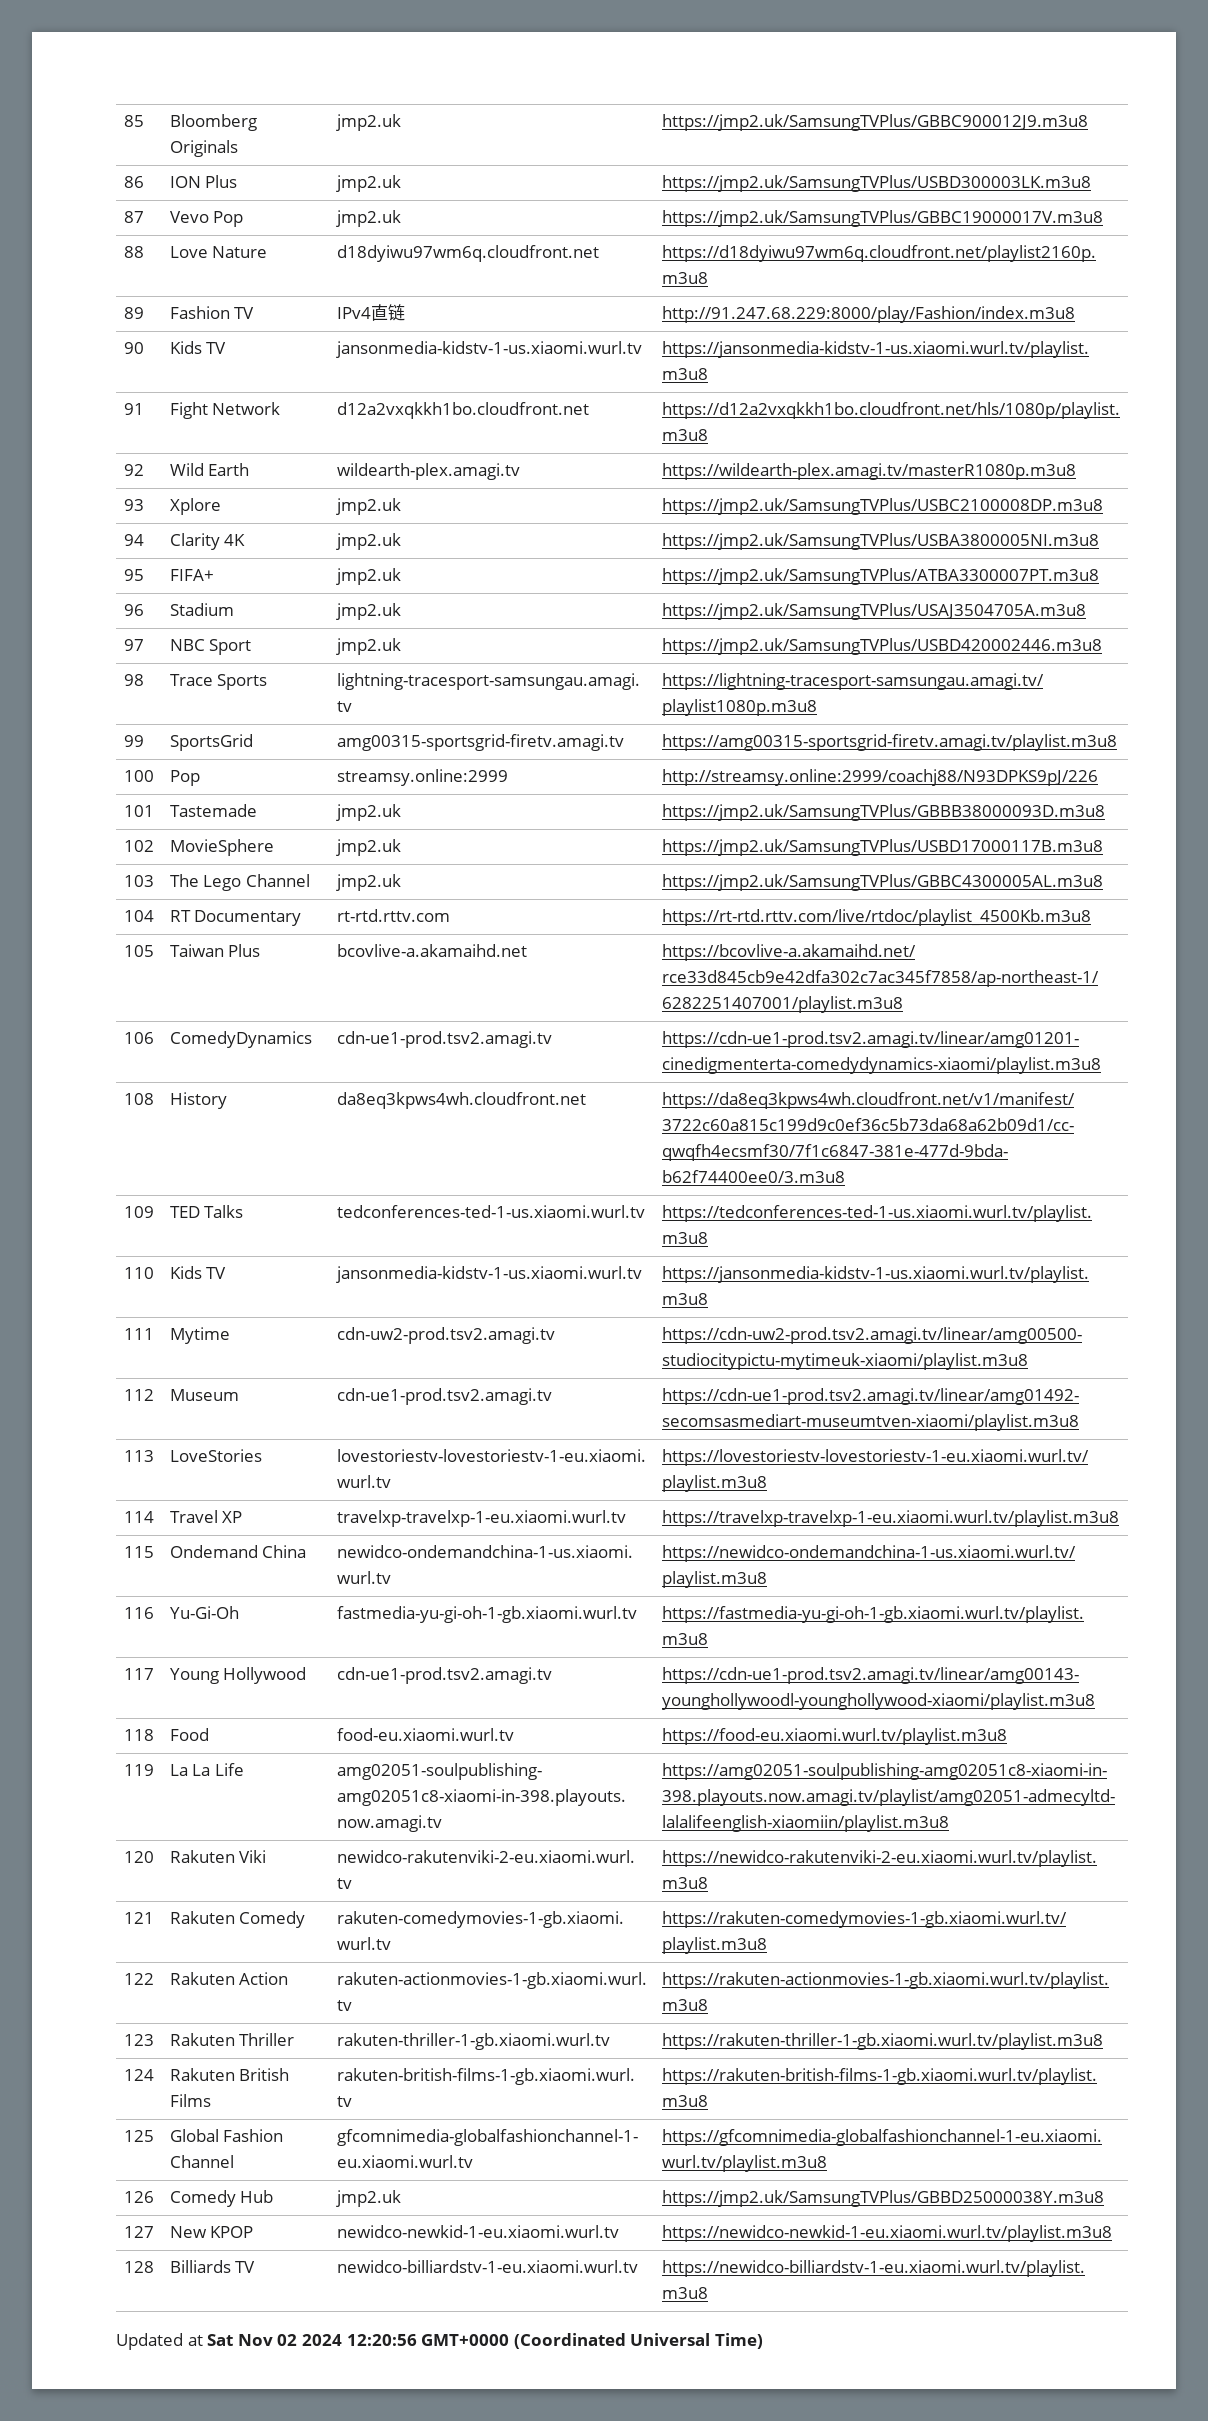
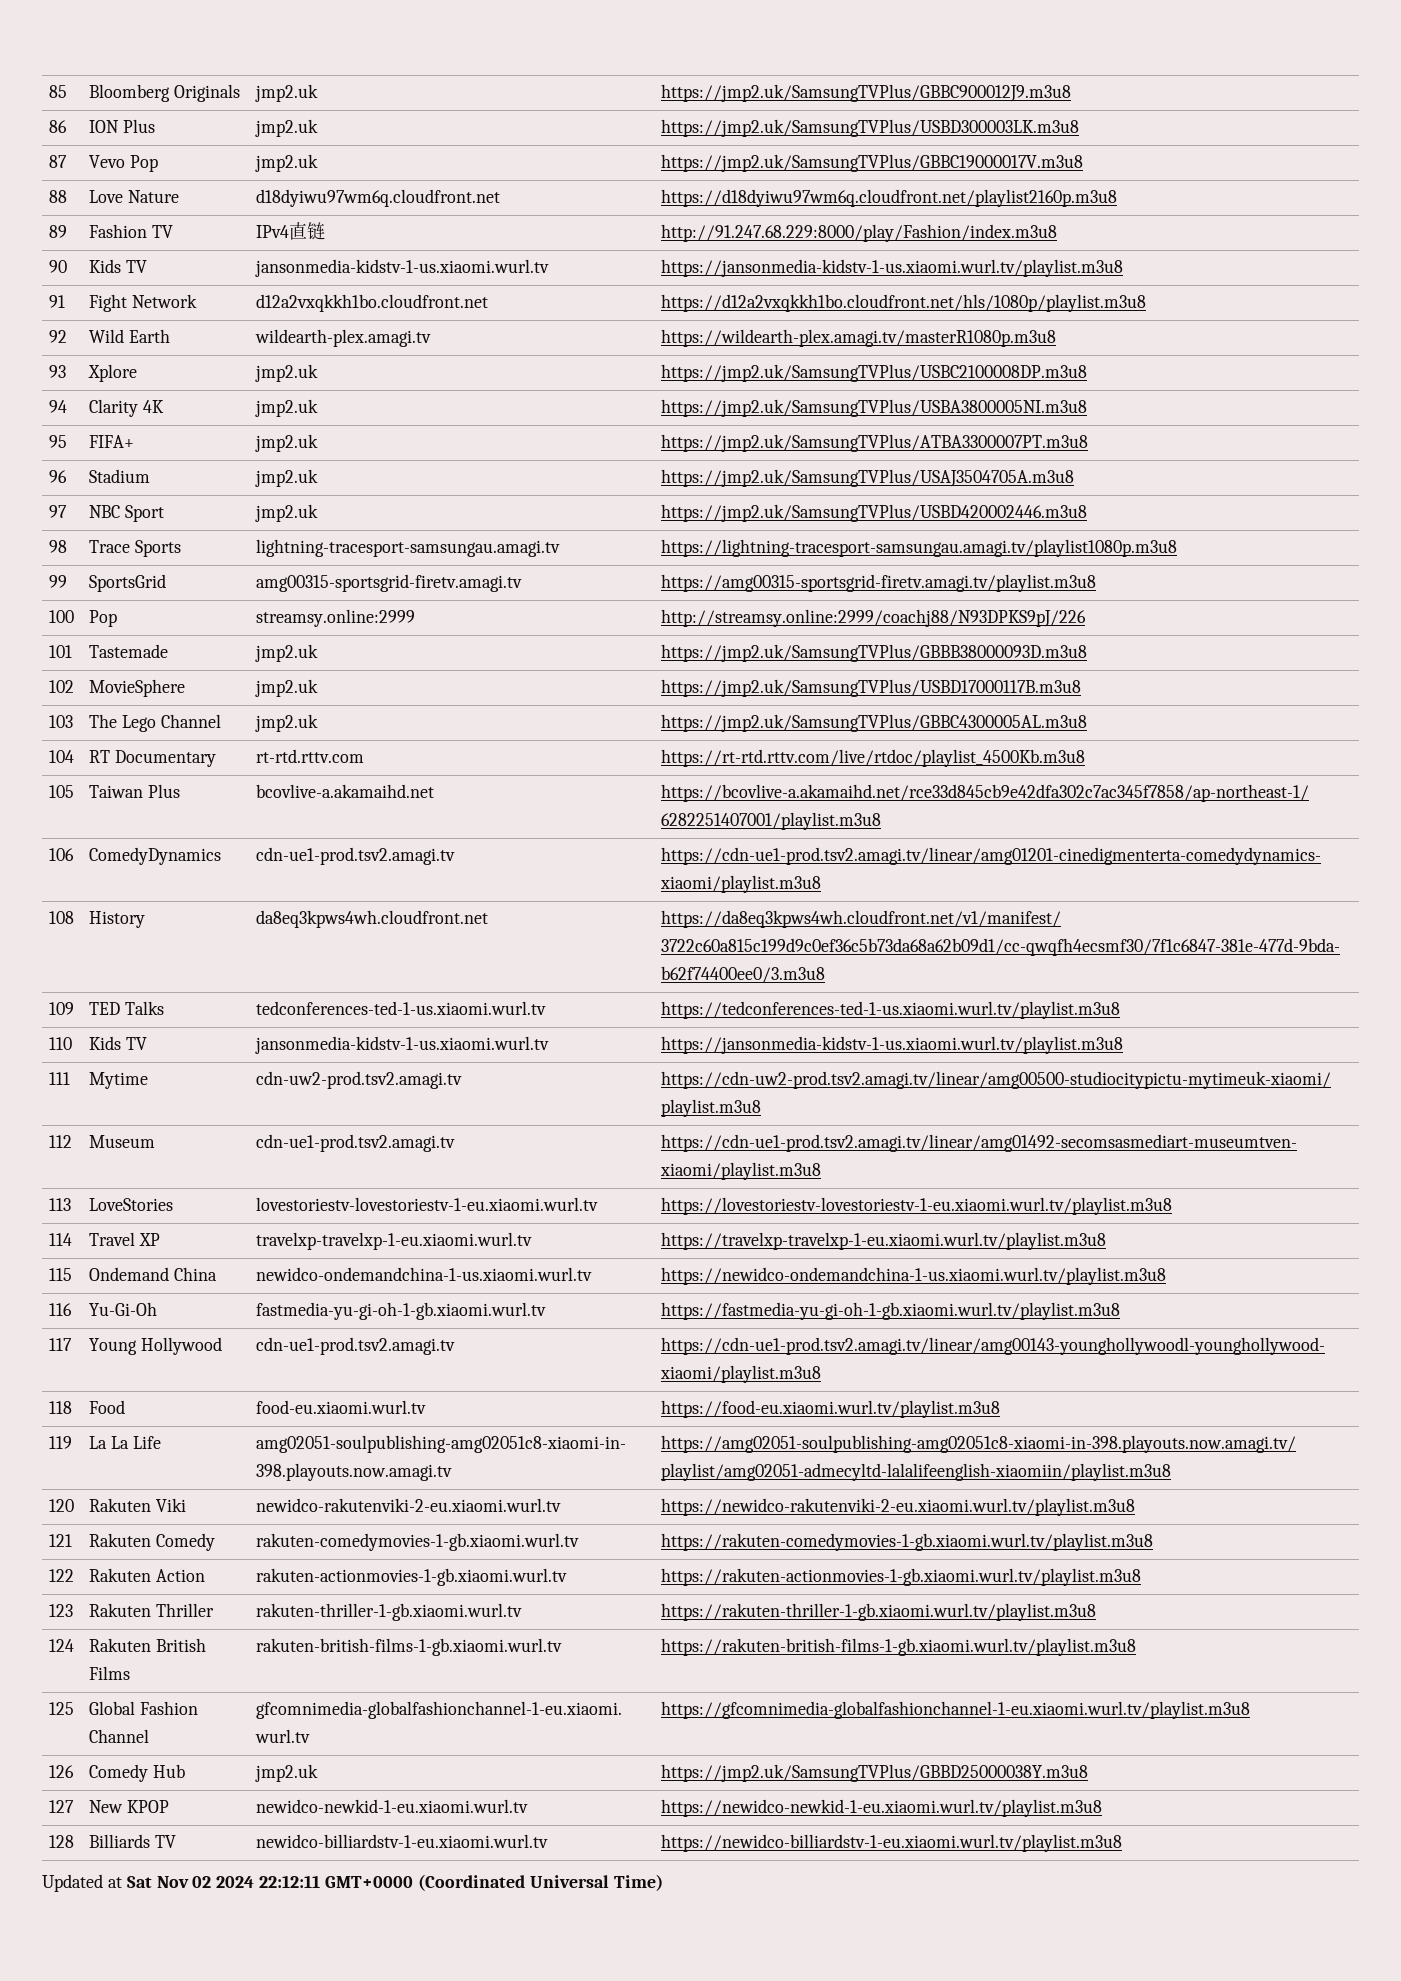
[346,2334,417,2346] 12:20:56 -> [259,1875,321,1888] 22:12:11

